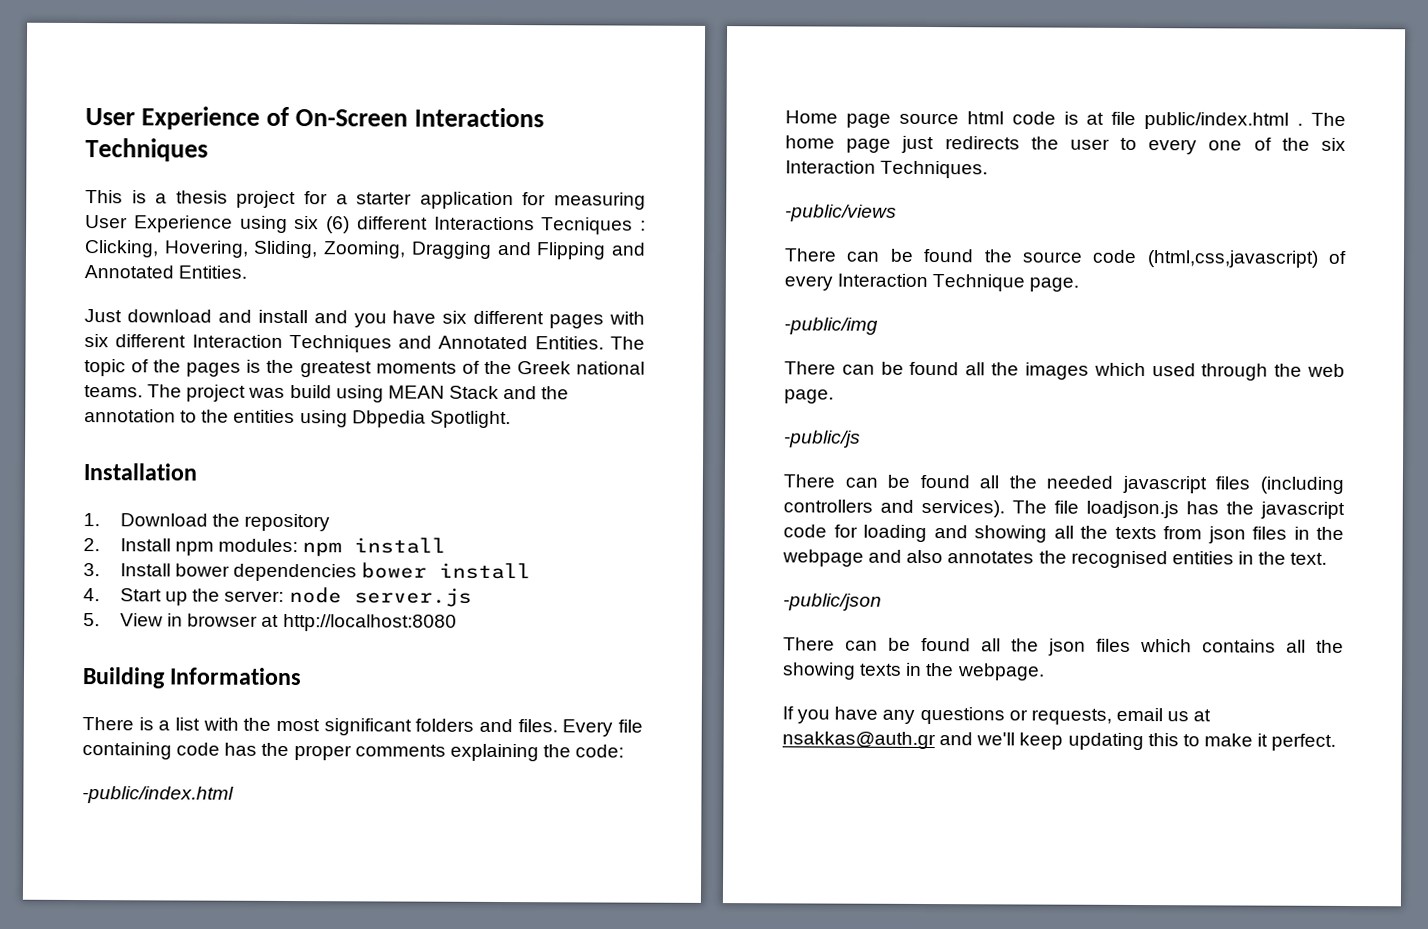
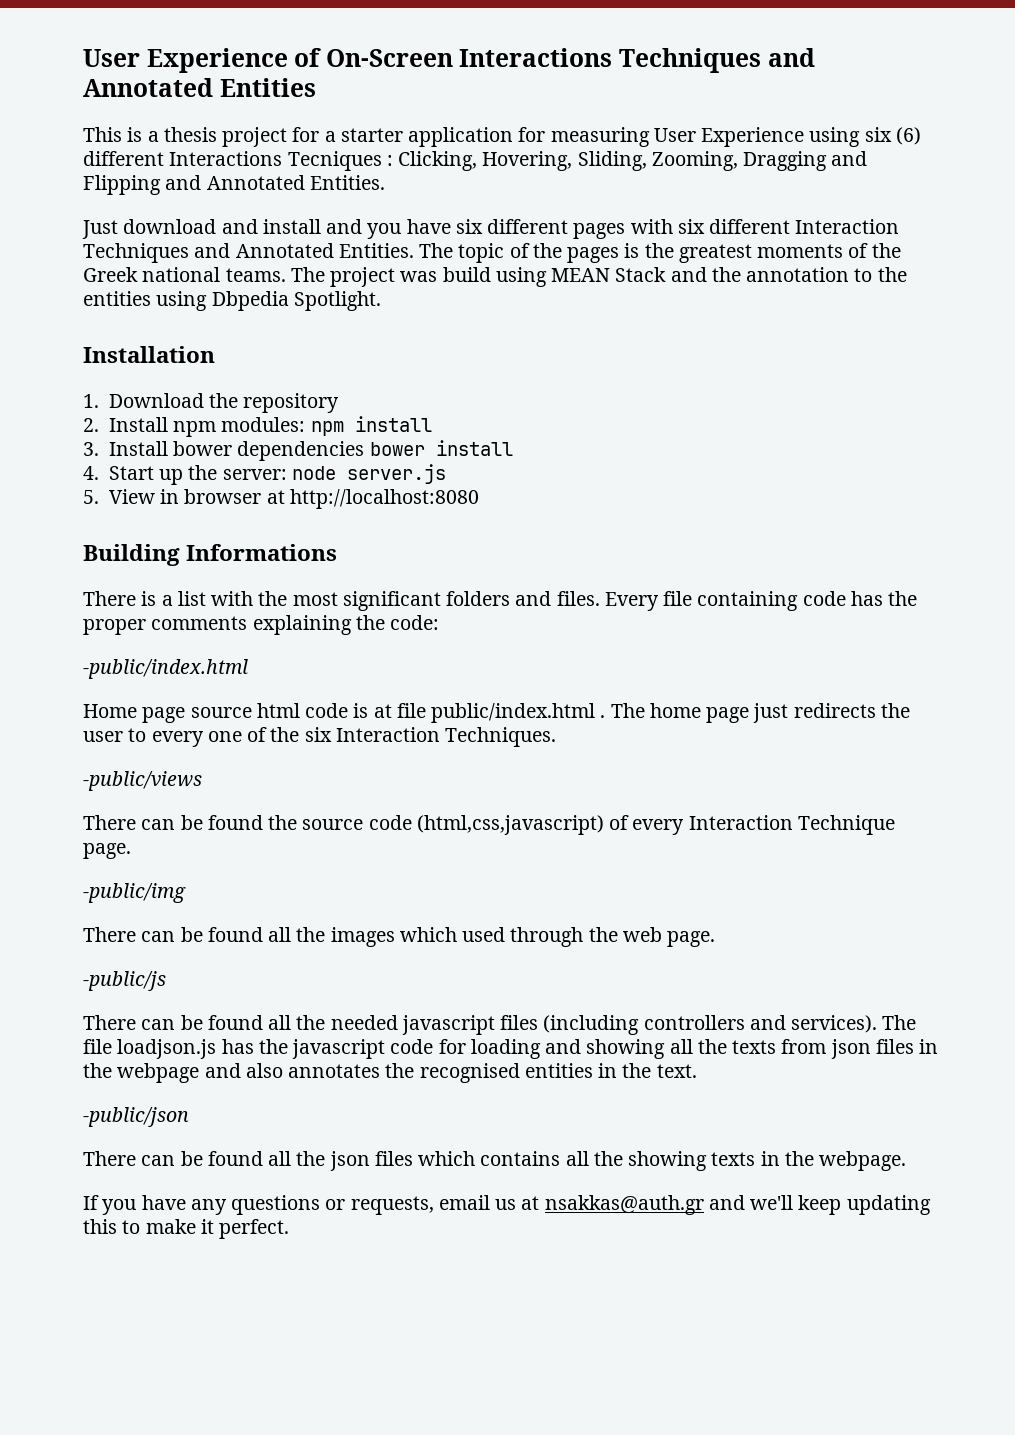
(208, 150) none -> [767,48,815,67] [83,78,316,97] and Annotated Entities

